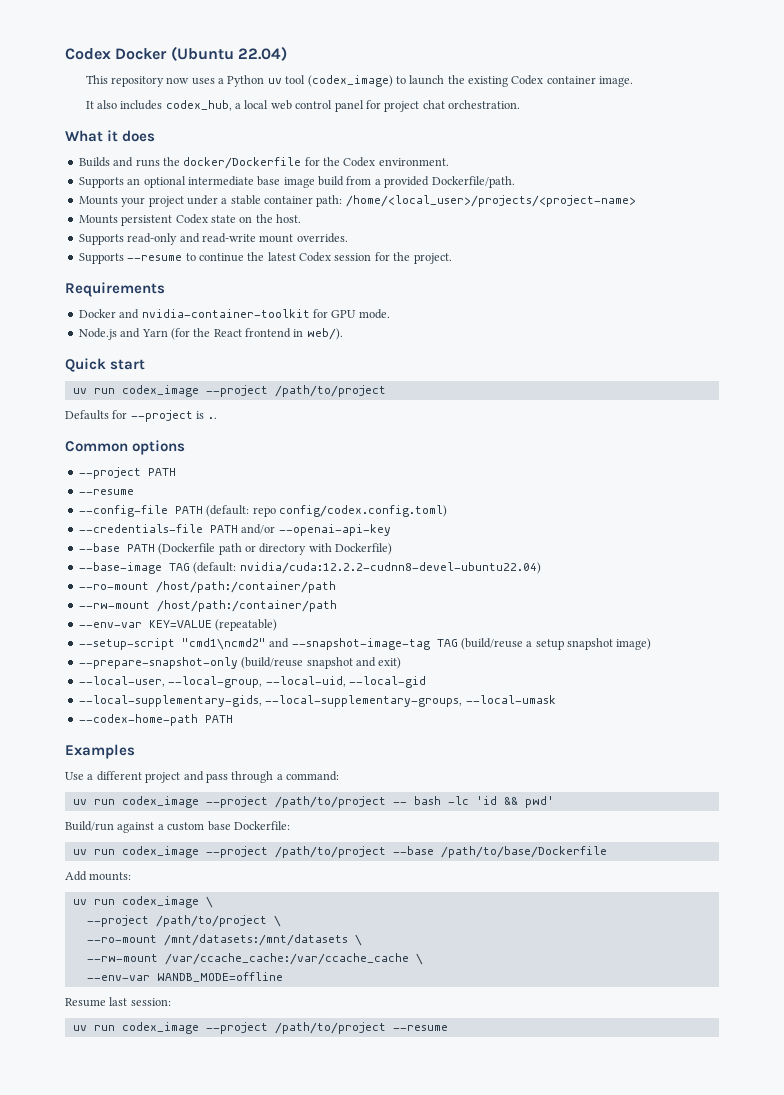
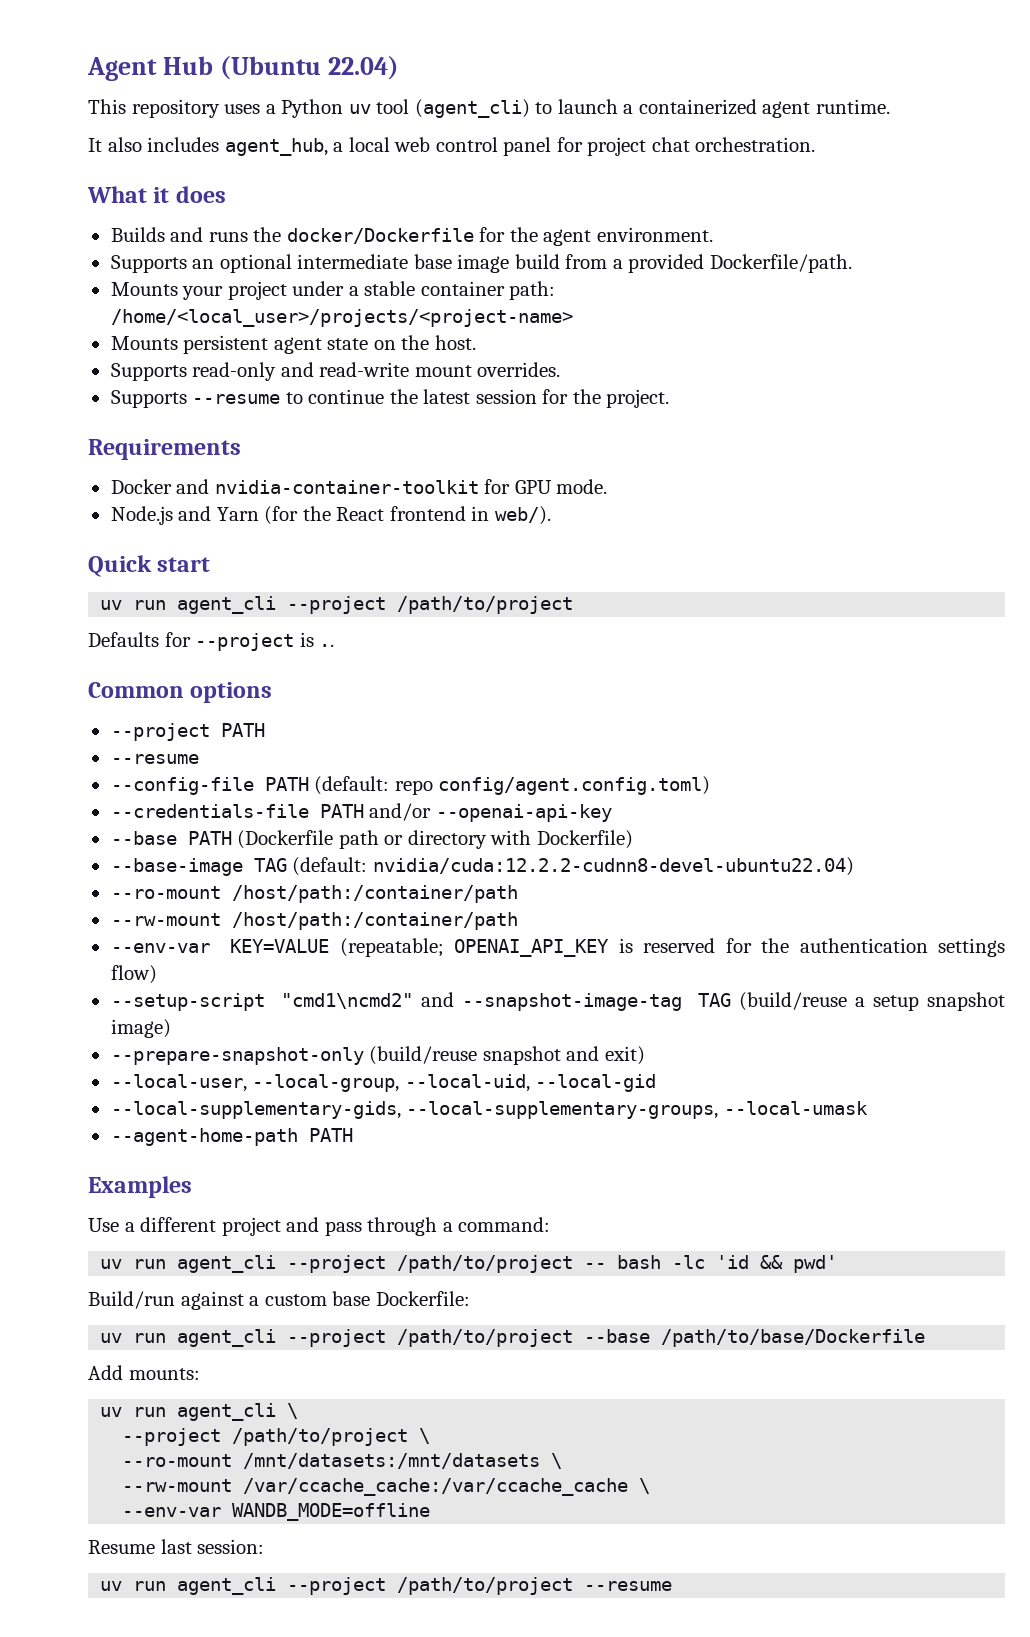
[65,48,168,60] Codex Docker -> [87,56,214,81] Agent Hub
[166,77,190,84] now -> (220, 108) none
[307,75,393,87] (codex_image) -> [414,99,530,118] (agent_cli)
[447,75,634,87] the existing Codex container image. -> [623,99,890,118] a containerized agent runtime.
[165,100,232,111] codex_hub, -> [224,138,328,156] agent_hub,
[343,157,376,167] Codex -> [543,229,592,246] agent
[175,214,208,224] Codex -> [273,337,322,354] agent
[299,252,331,262] Codex -> (471, 396) none
[121,385,199,397] codex_image -> [177,596,277,614] agent_cli
[278,505,447,517] config/codex.config.toml) -> [438,776,711,795] config/agent.config.toml)
[215,619,278,631] (repeatable) -> [339,938,1005,957] [110,965,157,984] (repeatable; OPENAI_API_KEY is reserved for the authentication settings flow)
[78,714,198,726] --codex-home-path -> [110,1128,298,1146] --agent-home-path
[121,796,199,808] codex_image -> [177,1255,277,1273] agent_cli
[121,846,199,858] codex_image -> [177,1329,277,1347] agent_cli
[121,896,199,908] codex_image -> [177,1403,277,1421] agent_cli
[121,1022,199,1034] codex_image -> [177,1577,277,1595] agent_cli

